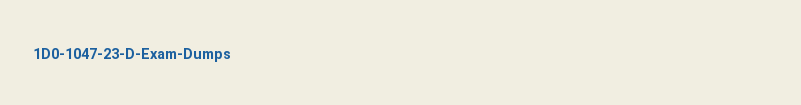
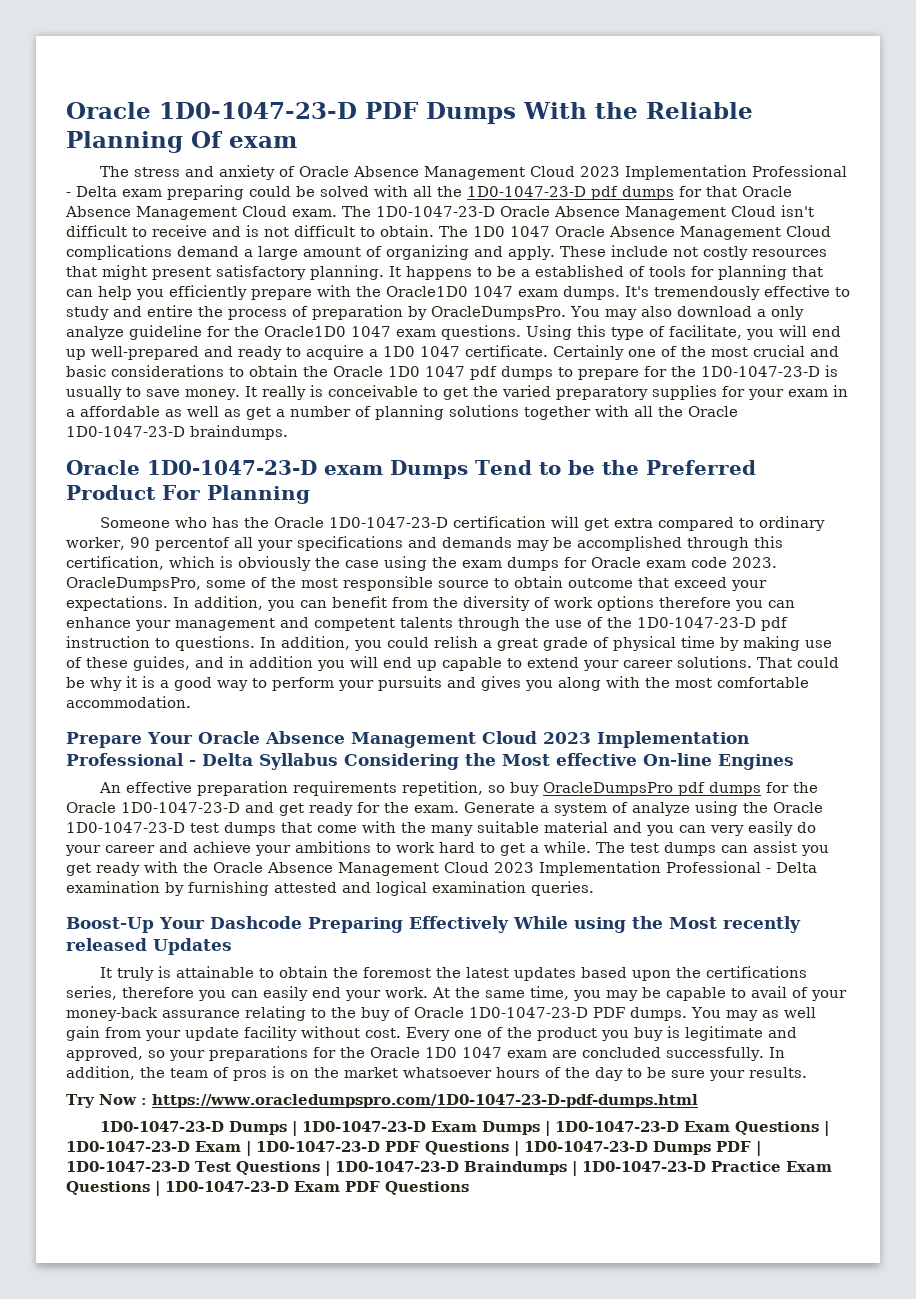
[33,48,231,62] 1D0-1047-23-D-Exam-Dumps -> [66,102,753,124] [66,131,297,153] [100,165,848,180] [66,185,792,200] [65,205,814,220] [66,225,831,240] [66,245,827,260] [66,265,823,280] [66,285,850,300] [66,305,804,320] [66,325,841,340] [66,345,839,360] [66,365,838,380] [66,385,848,400] [66,405,738,420] [66,425,288,440] [66,460,756,479] [66,485,310,504] [100,516,826,531] [66,536,783,551] [66,556,777,571] [66,576,767,591] [66,596,795,611] [66,617,788,631] [66,636,832,651] [66,656,839,671] [66,676,809,691] [66,696,191,708] [66,731,749,748] [66,753,794,770] [99,781,819,796] [66,801,823,816] [66,821,816,836] [65,841,829,856] [66,861,817,876] [66,881,594,896] [66,916,801,933] [66,938,232,955] [100,966,808,981] [66,986,847,1001] [66,1006,816,1021] [66,1026,797,1041] [66,1046,785,1061] [66,1066,807,1081] [66,1094,698,1108] [100,1121,830,1136] [66,1141,761,1156] [66,1161,832,1176] [66,1181,469,1196] Oracle 1D0-1047-23-D PDF Dumps With the Reliable Planning Of exam // The stress and anxiety of Oracle Absence Management Cloud 2023 Implementation Professional - Delta exam preparing could be solved with all the 1D0-1047-23-D pdf dumps for that Oracle Absence Management Cloud exam. The 1D0-1047-23-D Oracle Absence Management Cloud isn't difficult to receive and is not difficult to obtain. The 1D0 1047 Oracle Absence Management Cloud complications demand a large amount of organizing and apply. These include not costly resources that might present satisfactory planning. It happens to be a established of tools for planning that can help you efficiently prepare with the Oracle1D0 1047 exam dumps. It's tremendously effective to study and entire the process of preparation by OracleDumpsPro. You may also download a only analyze guideline for the Oracle1D0 1047 exam questions. Using this type of facilitate, you will end up well-prepared and ready to acquire a 1D0 1047 certificate. Certainly one of the most crucial and basic considerations to obtain the Oracle 1D0 1047 pdf dumps to prepare for the 1D0-1047-23-D is usually to save money. It really is conceivable to get the varied preparatory supplies for your exam in a affordable as well as get a number of planning solutions together with all the Oracle 1D0-1047-23-D braindumps. // Oracle 1D0-1047-23-D exam Dumps Tend to be the Preferred Product For Planning // Someone who has the Oracle 1D0-1047-23-D certification will get extra compared to ordinary worker, 90 percentof all your specifications and demands may be accomplished through this certification, which is obviously the case using the exam dumps for Oracle exam code 2023. OracleDumpsPro, some of the most responsible source to obtain outcome that exceed your expectations. In addition, you can benefit from the diversity of work options therefore you can enhance your management and competent talents through the use of the 1D0-1047-23-D pdf instruction to questions. In addition, you could relish a great grade of physical time by making use of these guides, and in addition you will end up capable to extend your career solutions. That could be why it is a good way to perform your pursuits and gives you along with the most comfortable accommodation. // Prepare Your Oracle Absence Management Cloud 2023 Implementation Professional - Delta Syllabus Considering the Most effective On-line Engines // An effective preparation requirements repetition, so buy OracleDumpsPro pdf dumps for the Oracle 1D0-1047-23-D and get ready for the exam. Generate a system of analyze using the Oracle 1D0-1047-23-D test dumps that come with the many suitable material and you can very easily do your career and achieve your ambitions to work hard to get a while. The test dumps can assist you get ready with the Oracle Absence Management Cloud 2023 Implementation Professional - Delta examination by furnishing attested and logical examination queries. // Boost-Up Your Dashcode Preparing Effectively While using the Most recently released Updates // It truly is attainable to obtain the foremost the latest updates based upon the certifications series, therefore you can easily end your work. At the same time, you may be capable to avail of your money-back assurance relating to the buy of Oracle 1D0-1047-23-D PDF dumps. You may as well gain from your update facility without cost. Every one of the product you buy is legitimate and approved, so your preparations for the Oracle 1D0 1047 exam are concluded successfully. In addition, the team of pros is on the market whatsoever hours of the day to be sure your results. // Try Now : https://www.oracledumpspro.com/1D0-1047-23-D-pdf-dumps.html // 1D0-1047-23-D Dumps | 1D0-1047-23-D Exam Dumps | 1D0-1047-23-D Exam Questions | 1D0-1047-23-D Exam | 1D0-1047-23-D PDF Questions | 1D0-1047-23-D Dumps PDF | 1D0-1047-23-D Test Questions | 1D0-1047-23-D Braindumps | 1D0-1047-23-D Practice Exam Questions | 1D0-1047-23-D Exam PDF Questions

